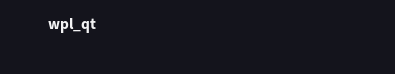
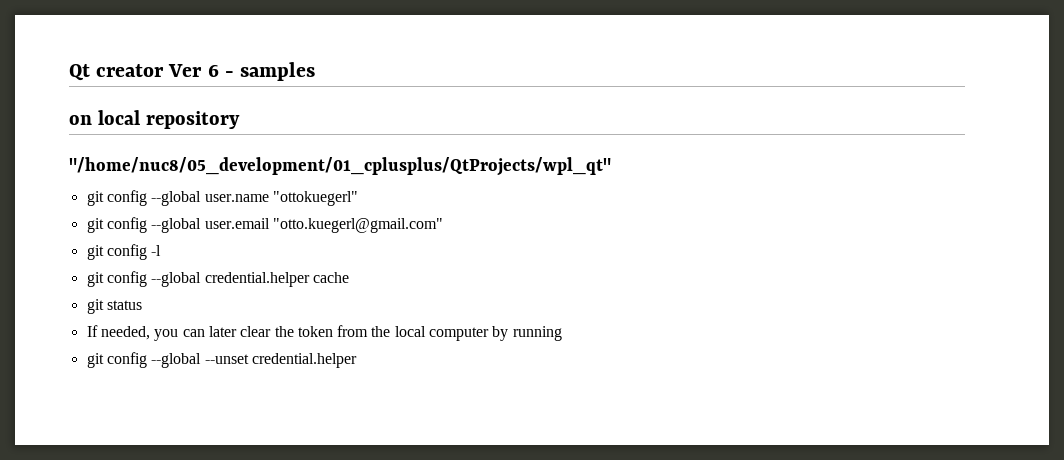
[48,18,96,33] wpl_qt -> [69,62,316,81] [69,110,240,129] [69,157,611,176] [86,190,358,206] [86,217,443,233] [86,244,162,260] [86,271,349,287] [86,299,142,314] [86,325,562,341] [86,352,357,368] Qt creator Ver 6 - samples // on local repository // "/home/nuc8/05_development/01_cplusplus/QtProjects/wpl_qt" // git config --global user.name "ottokuegerl" // git config --global user.email "otto.kuegerl@gmail.com" // git config -l // git config --global credential.helper cache // git status // If needed, you can later clear the token from the local computer by running // git config --global --unset credential.helper

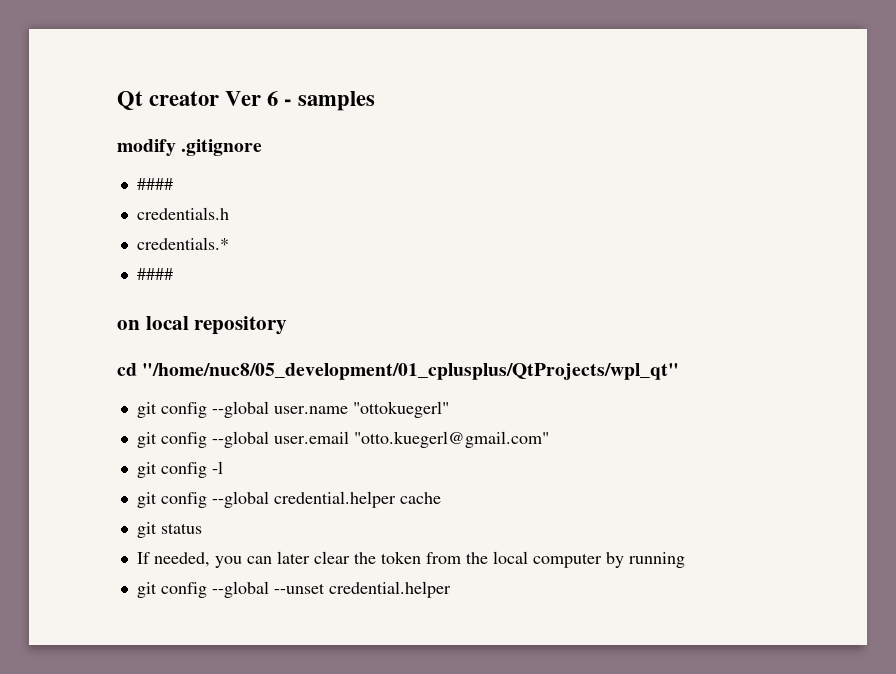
(316, 71) none -> [117,139,263,156] [136,178,173,190] [136,207,229,220] [136,237,229,250] [136,268,173,280] // modify .gitignore // #### // credentials.h // credentials.* // ####
(240, 120) none -> [117,363,137,376] cd

